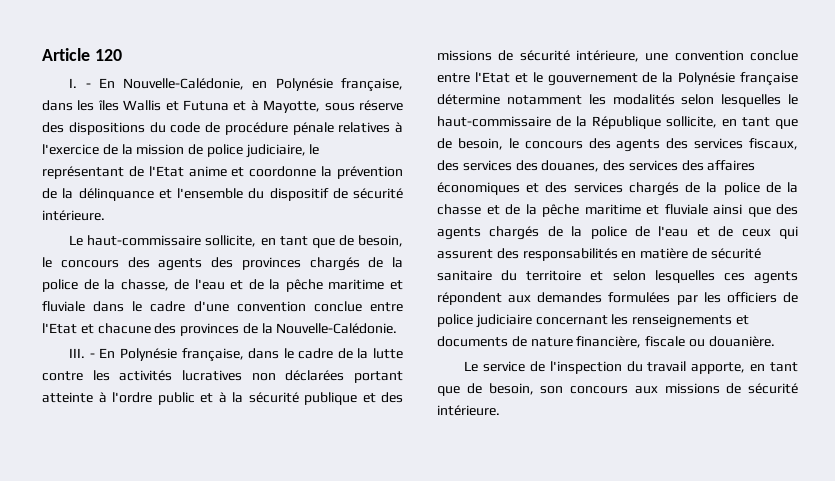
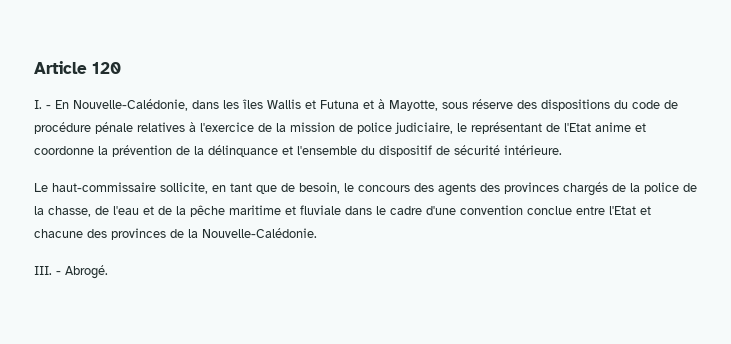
[252,78,403,92] en Polynésie française, -> (188, 105) none
[99,348,403,362] [42,370,403,383] [42,392,403,405] [437,50,798,62] [437,72,798,86] [437,94,798,107] [437,116,798,129] [437,138,798,152] [437,160,756,172] [437,182,798,196] [437,204,798,217] [437,226,798,240] [437,248,761,261] [437,270,798,284] [437,292,798,305] [437,314,749,328] [437,336,775,348] [464,361,798,374] [437,383,798,396] [437,405,500,416] En Polynésie française, dans le cadre de la lutte contre les activités lucratives non déclarées portant atteinte à l'ordre public et à la sécurité publique et des missions de sécurité intérieure, une convention conclue entre l'Etat et le gouvernement de la Polynésie française détermine notamment les modalités selon lesquelles le haut-commissaire de la République sollicite, en tant que de besoin, le concours des agents des services fiscaux, des services des douanes, des services des affaires économiques et des services chargés de la police de la chasse et de la pêche maritime et fluviale ainsi que des agents chargés de la police de l'eau et de ceux qui assurent des responsabilités en matière de sécurité sanitaire du territoire et selon lesquelles ces agents répondent aux demandes formulées par les officiers de police judiciaire concernant les renseignements et documents de nature financière, fiscale ou douanière. // Le service de l'inspection du travail apporte, en tant que de besoin, son concours aux missions de sécurité intérieure. -> [65,265,108,279] Abrogé.

